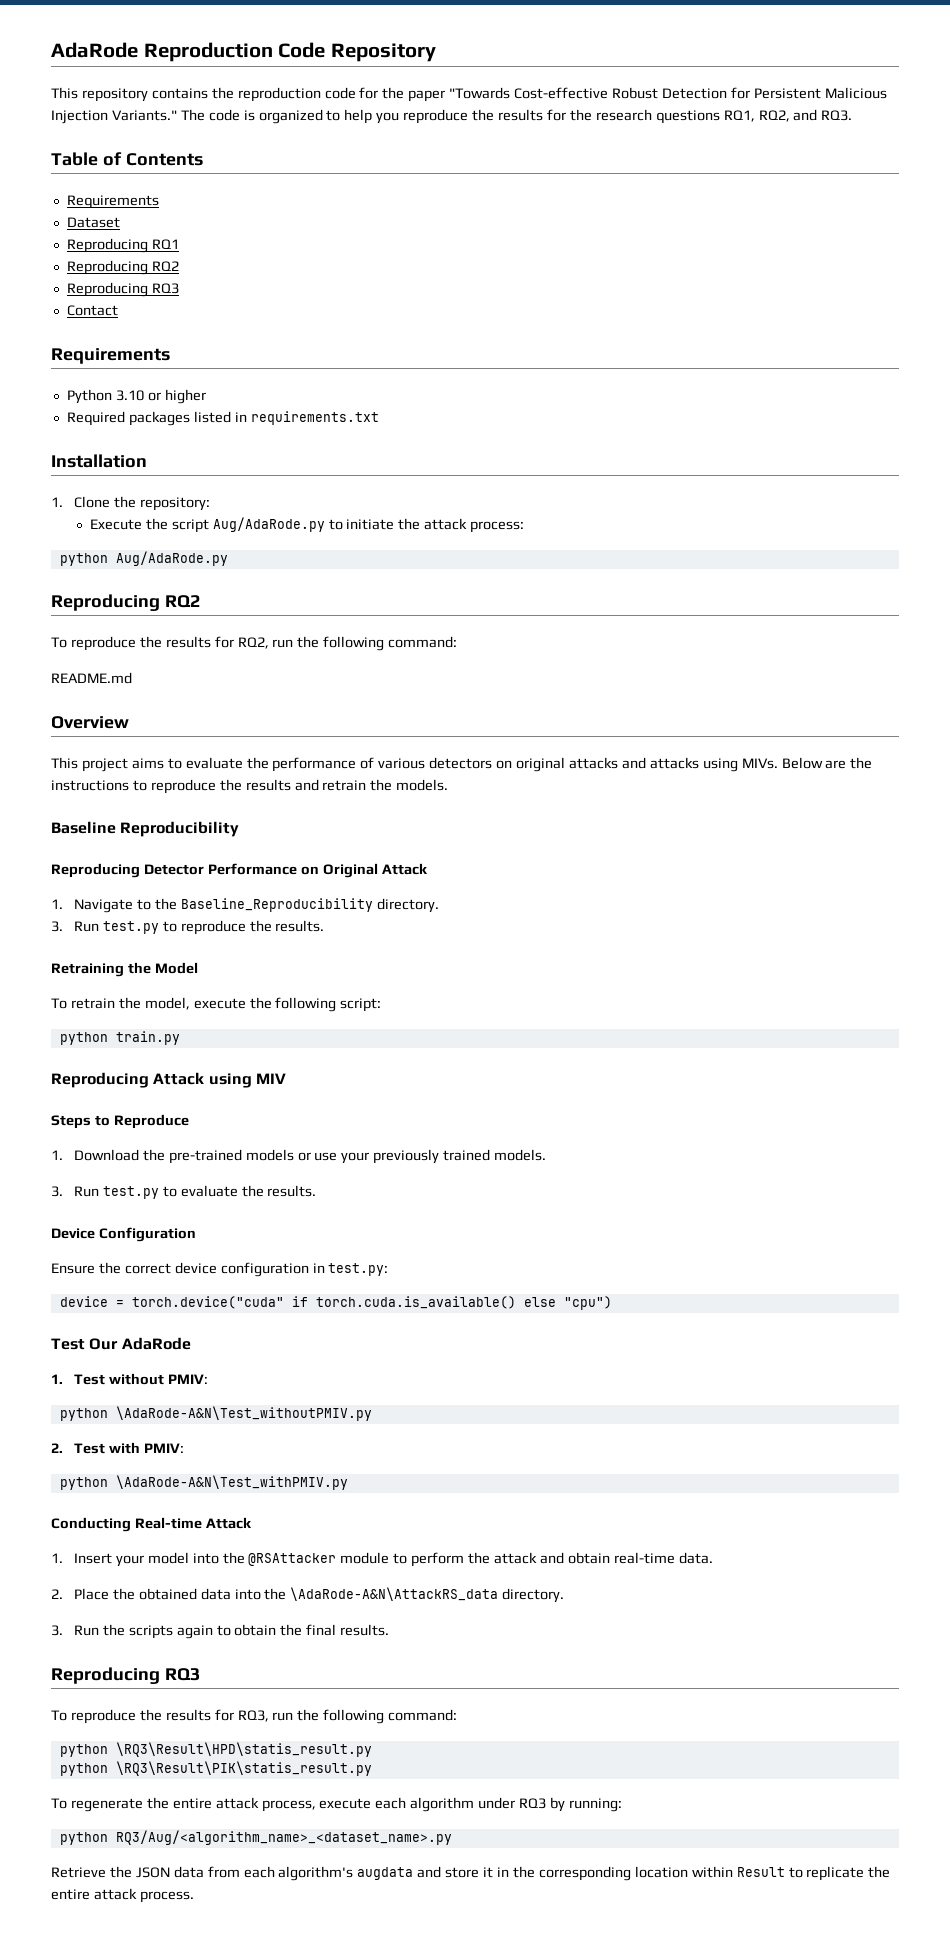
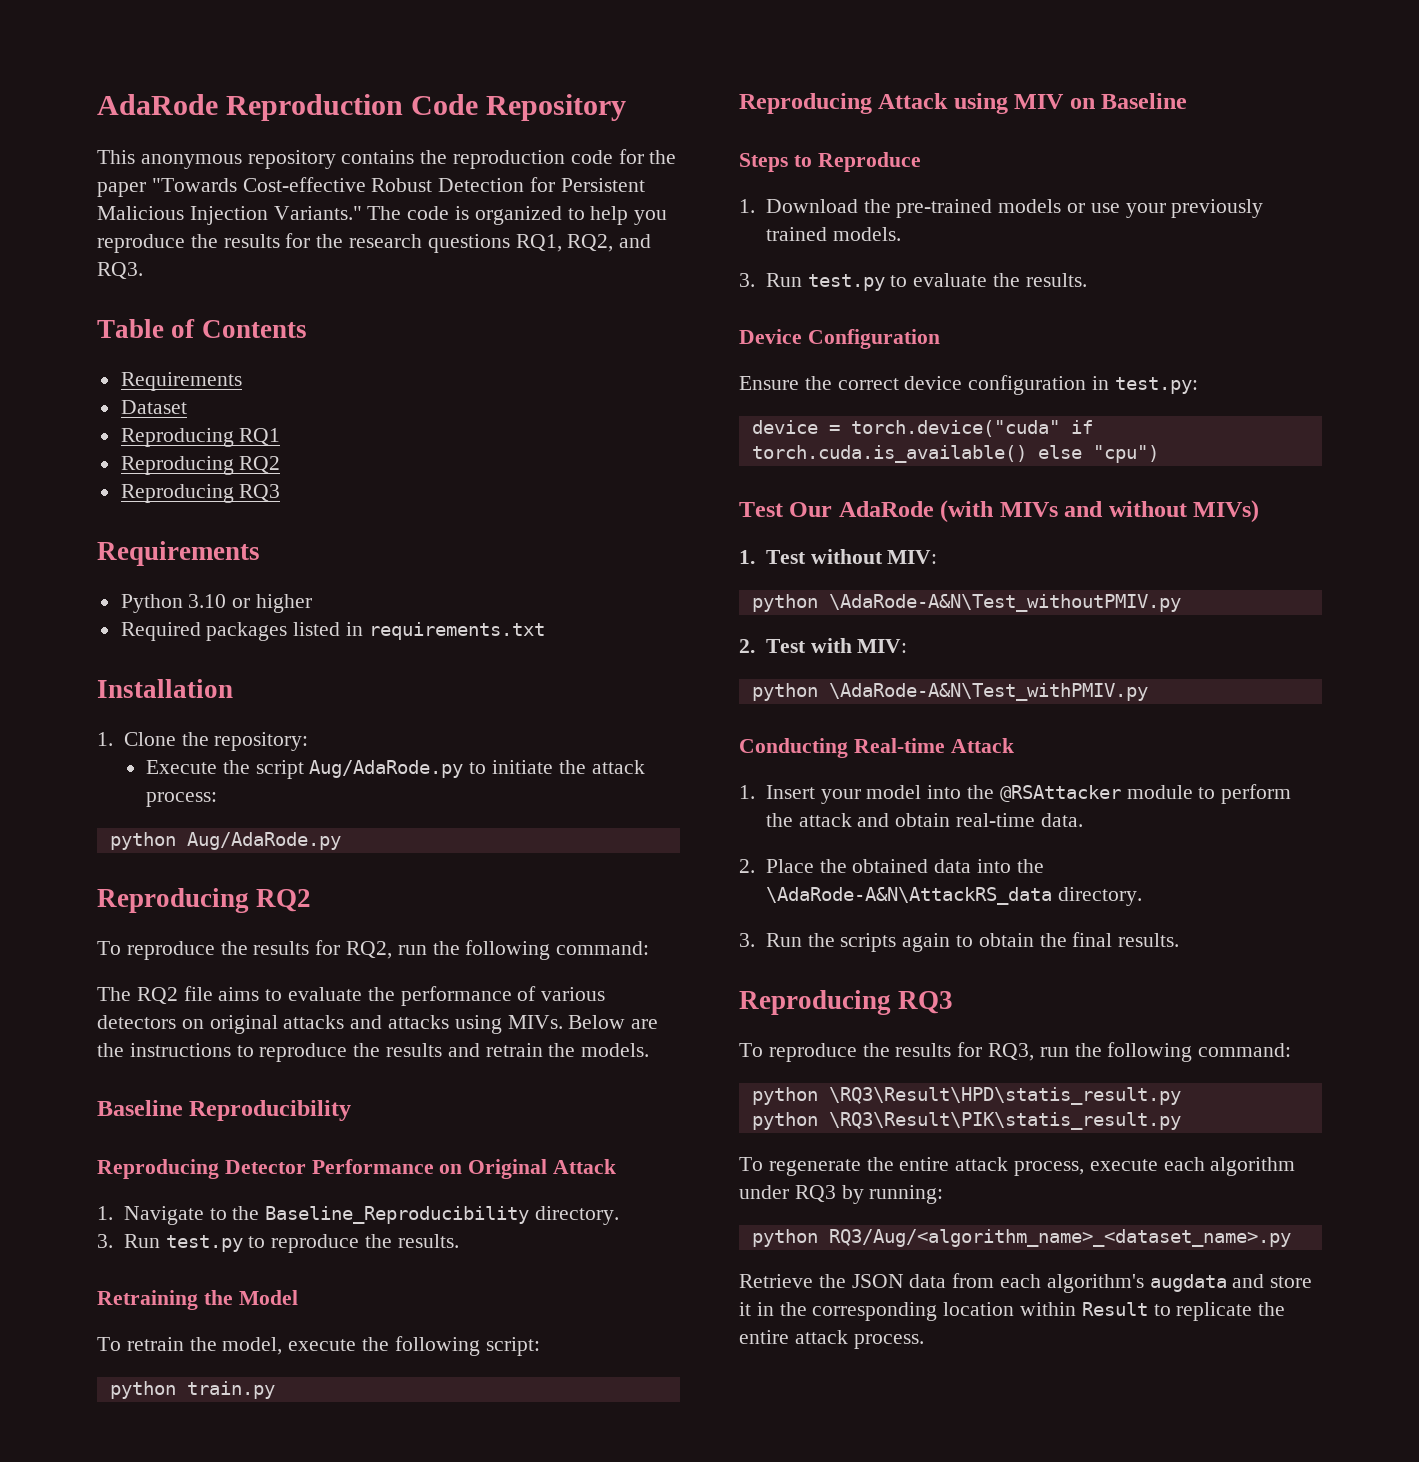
(78, 93) none -> [140,154,242,169] anonymous
[66,305,118,316] // Contact -> (281, 492) none
[51,672,132,684] [51,716,129,729] [51,757,128,772] README.md // Overview // This project -> [97,986,213,1004] The RQ2 file
(286, 1078) none -> [1069,93,1188,109] on Baseline
(191, 1343) none -> [940,500,1260,523] (with MIVs and without MIVs)
[167,1374,208,1384] PMIV: -> [887,550,938,564] MIV:
[143,1443,184,1453] PMIV: -> [857,639,908,653] MIV:

